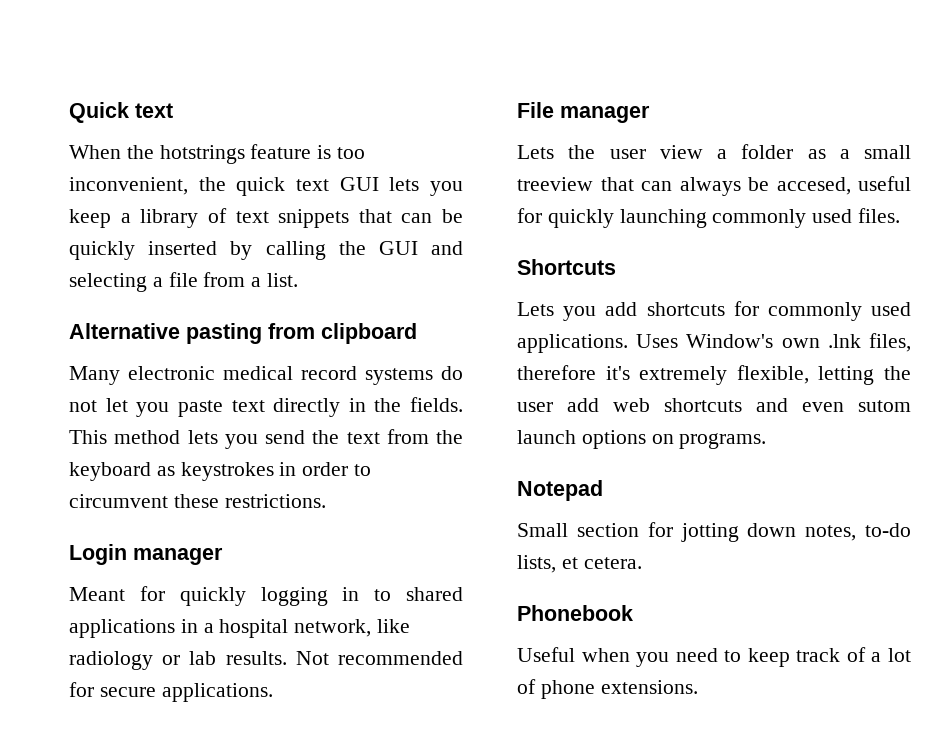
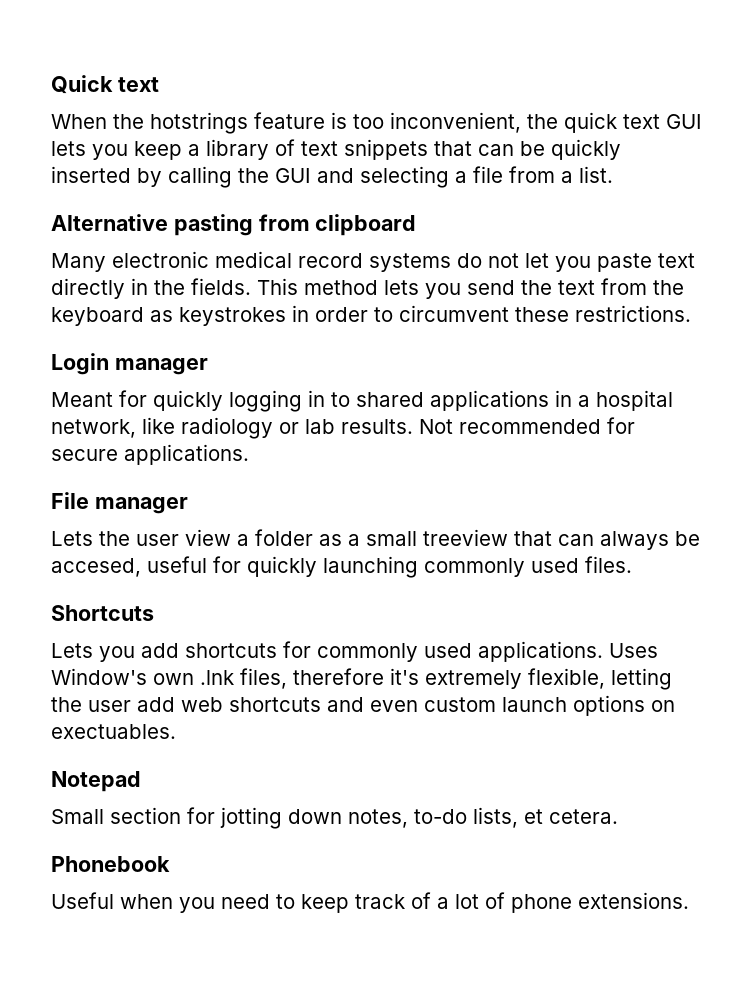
[858,400,911,412] sutom -> [424,697,496,712] custom
[679,433,767,449] programs. -> [51,724,176,739] exectuables.

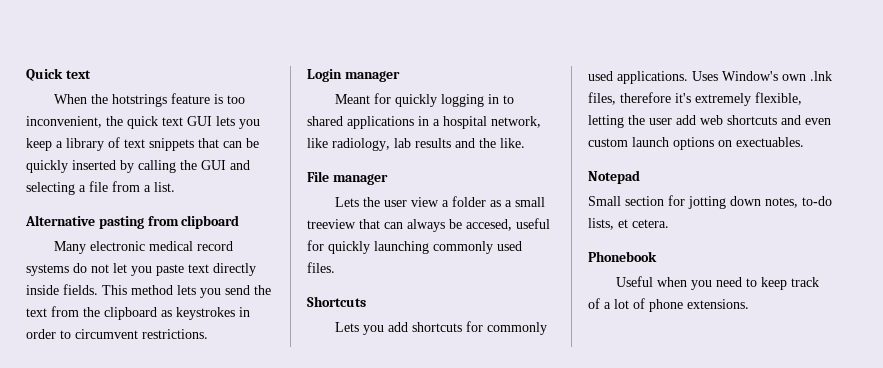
[131,278,185,295] in the -> [26,285,59,295] inside
[51,307,144,326] keyboard -> [104,307,157,320] clipboard
[515,307,569,322] these -> (138, 334) none
[181,417,635,439] [51,444,249,465] radiology or lab results. Not recommended for secure applications. -> [332,138,525,151] radiology, lab results and the like.

